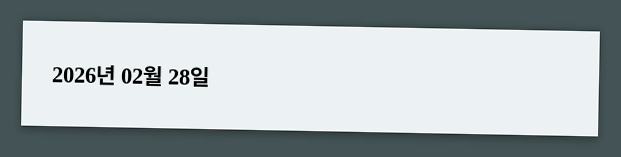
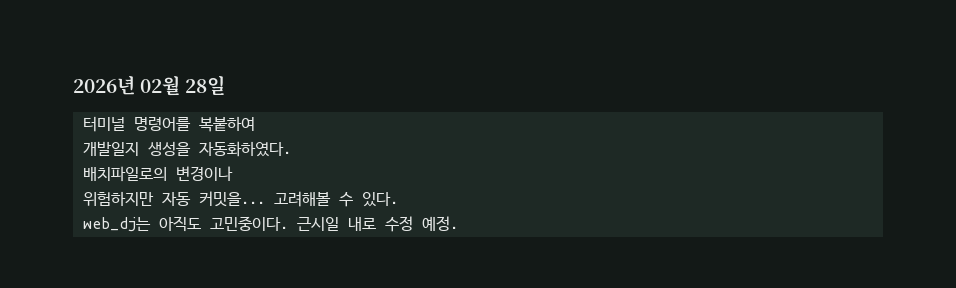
(211, 77) none -> [82,116,255,132] [82,141,291,157] [82,166,233,182] [82,191,398,207] [82,216,458,232] // 터미널 명령어를 복붙하여 // 개발일지 생성을 자동화하였다. // 배치파일로의 변경이나 // 위험하지만 자동 커밋을... 고려해볼 수 있다. // web_dj는 아직도 고민중이다. 근시일 내로 수정 예정.

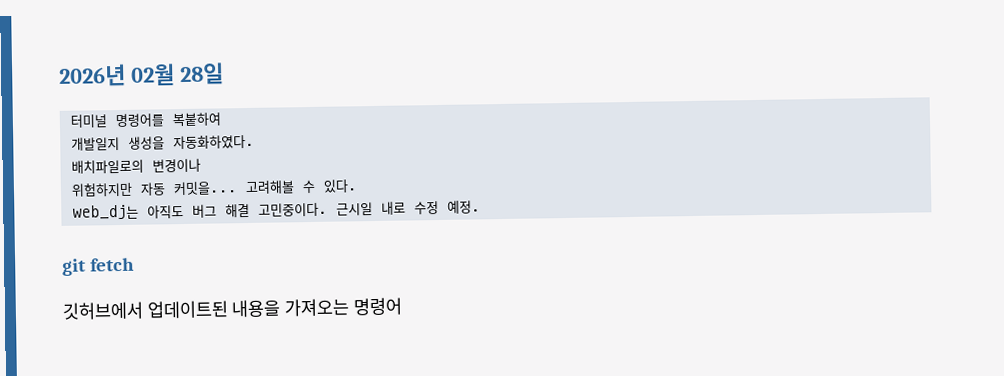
(201, 224) none -> [191,203,250,218] 버그 해결
(458, 223) none -> [62,257,136,276] [62,297,402,320] // git fetch // 깃허브에서 업데이트된 내용을 가져오는 명령어

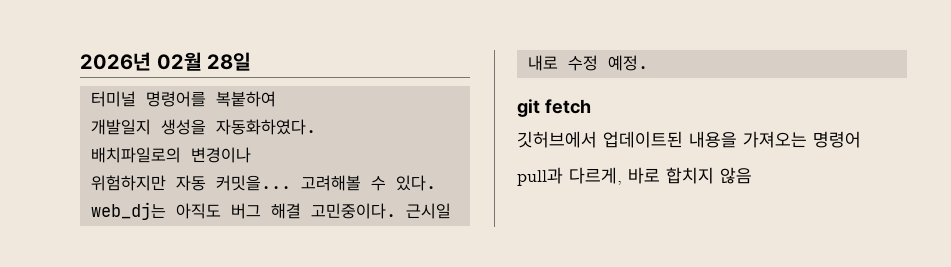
(402, 306) none -> [517,167,752,186] // pull과 다르게, 바로 합치지 않음

